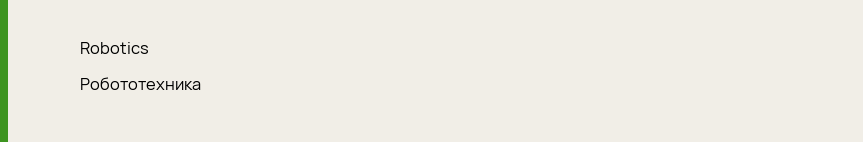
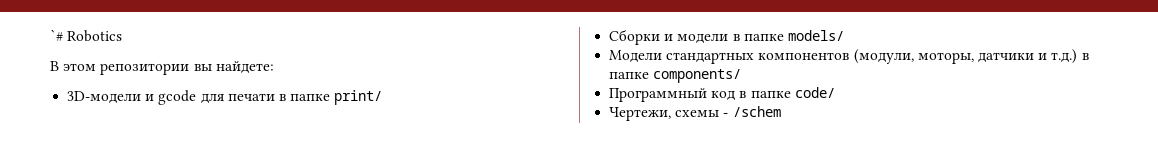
(80, 48) none -> [50,29,63,41] `#
[80,77,201,90] Робототехника -> [50,61,274,75] [67,90,383,105] [609,29,844,45] [609,49,1089,64] [609,69,742,83] [609,87,835,102] [609,106,781,121] В этом репозитории вы найдете: // 3D-модели и gcode для печати в папке print/ // Сборки и модели в папке models/ // Модели стандартных компонентов (модули, моторы, датчики и т.д.) в папке components/ // Программный код в папке code/ // Чертежи, схемы - /schem

